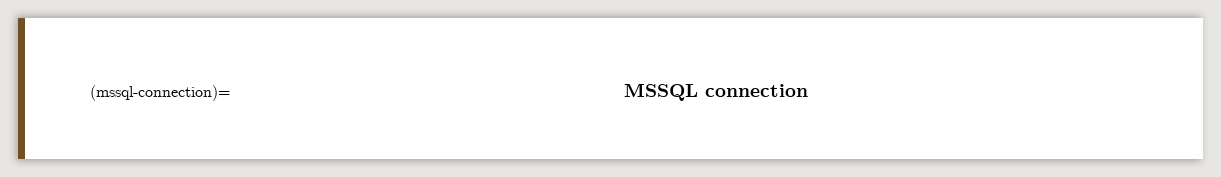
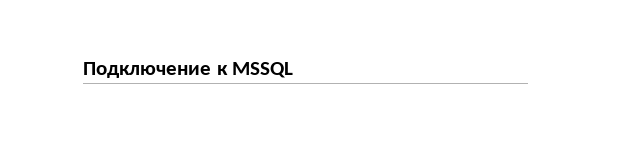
[90,85,230,101] [624,83,808,101] (mssql-connection)= // MSSQL connection -> [83,62,294,78] Подключение к MSSQL

